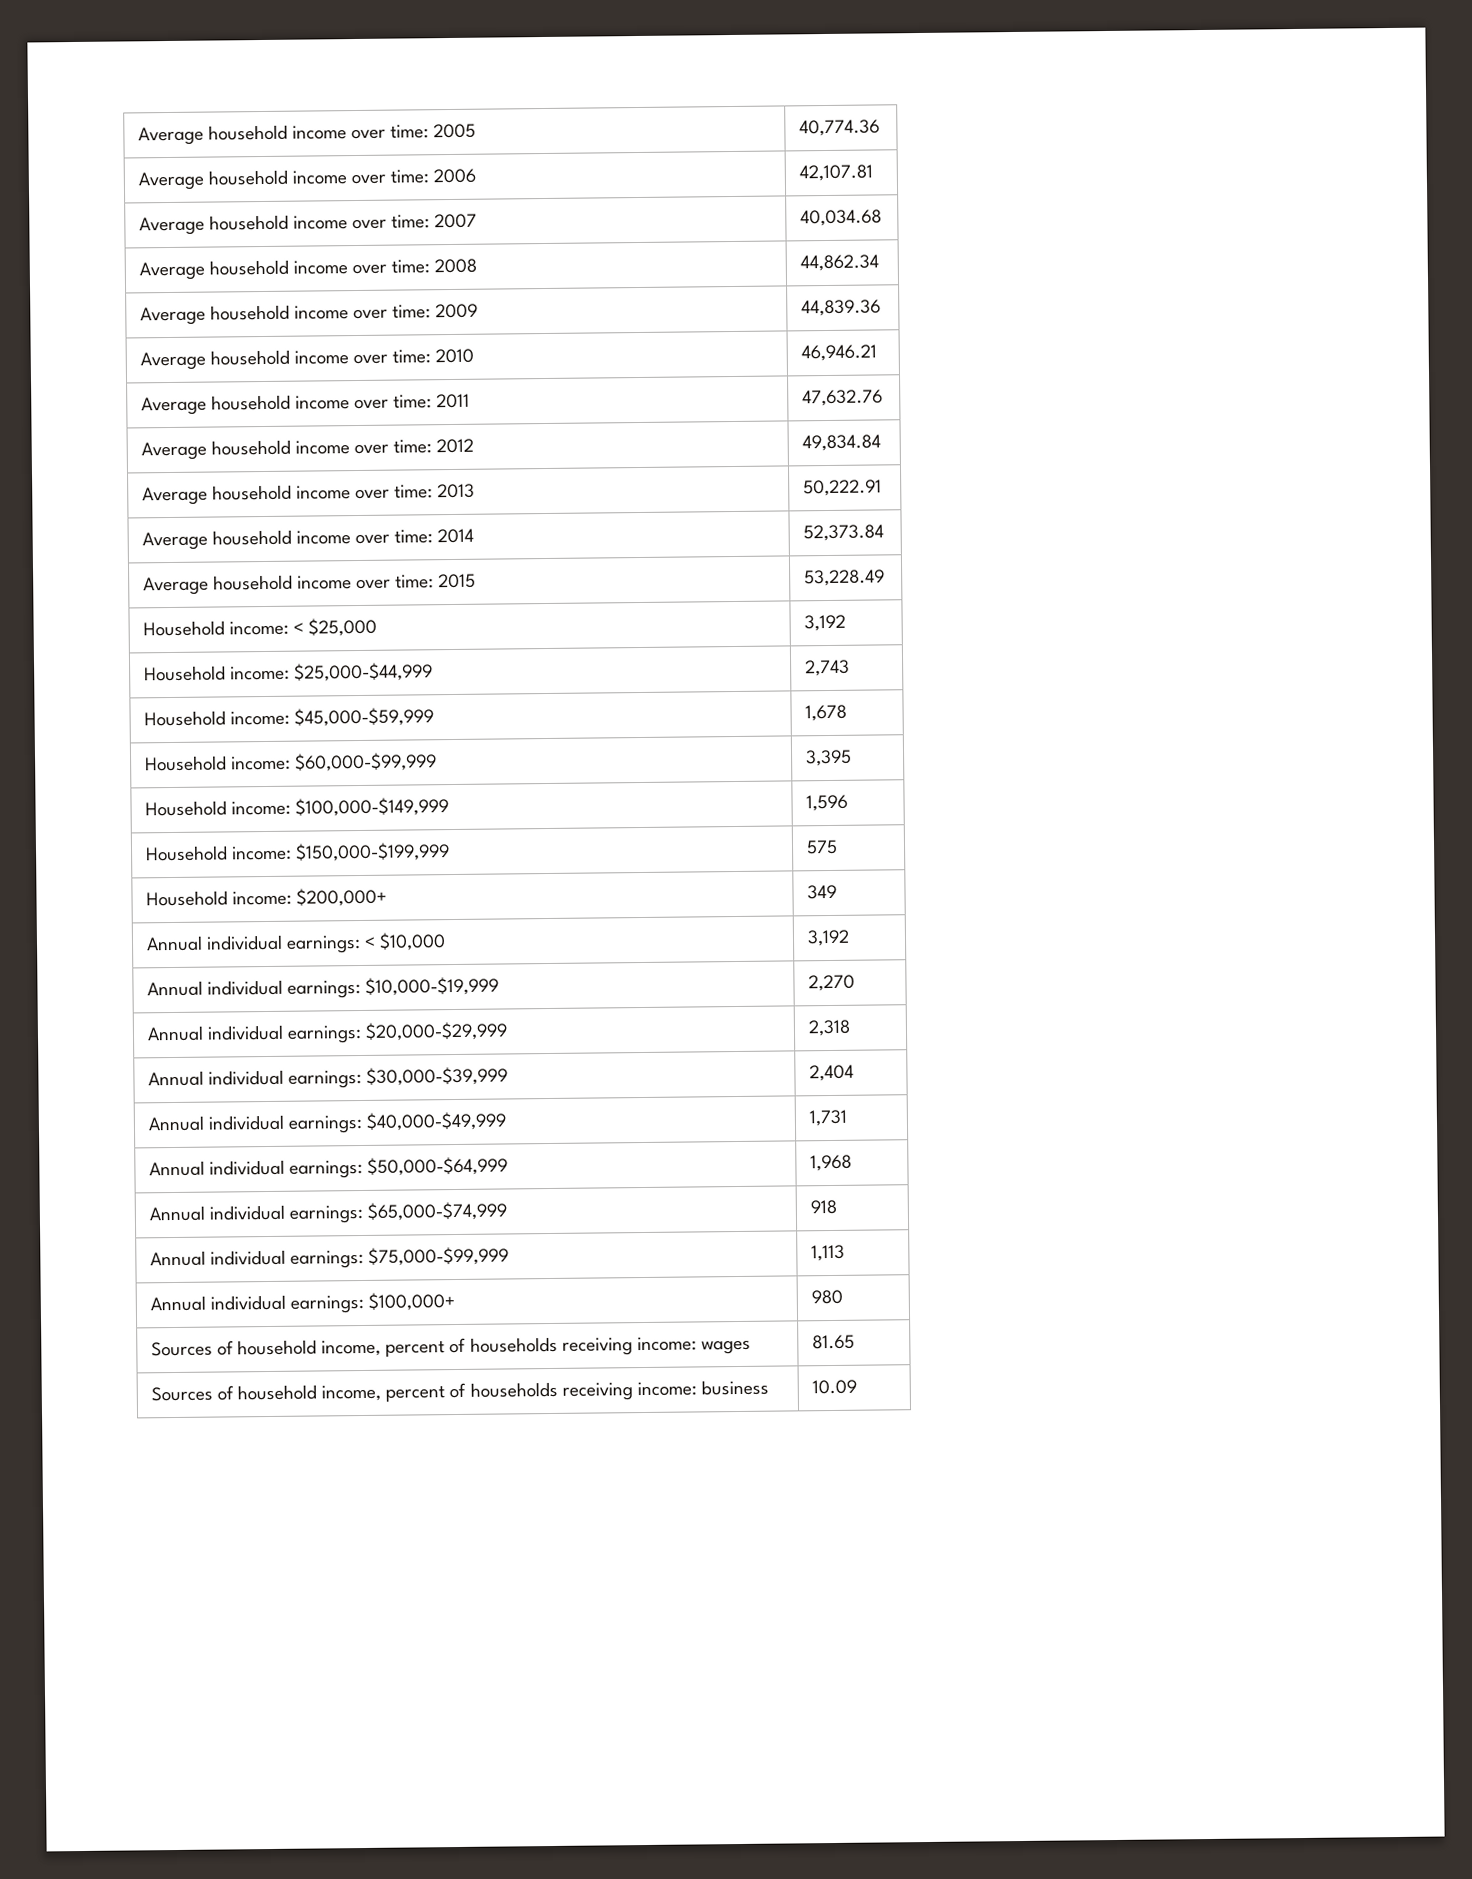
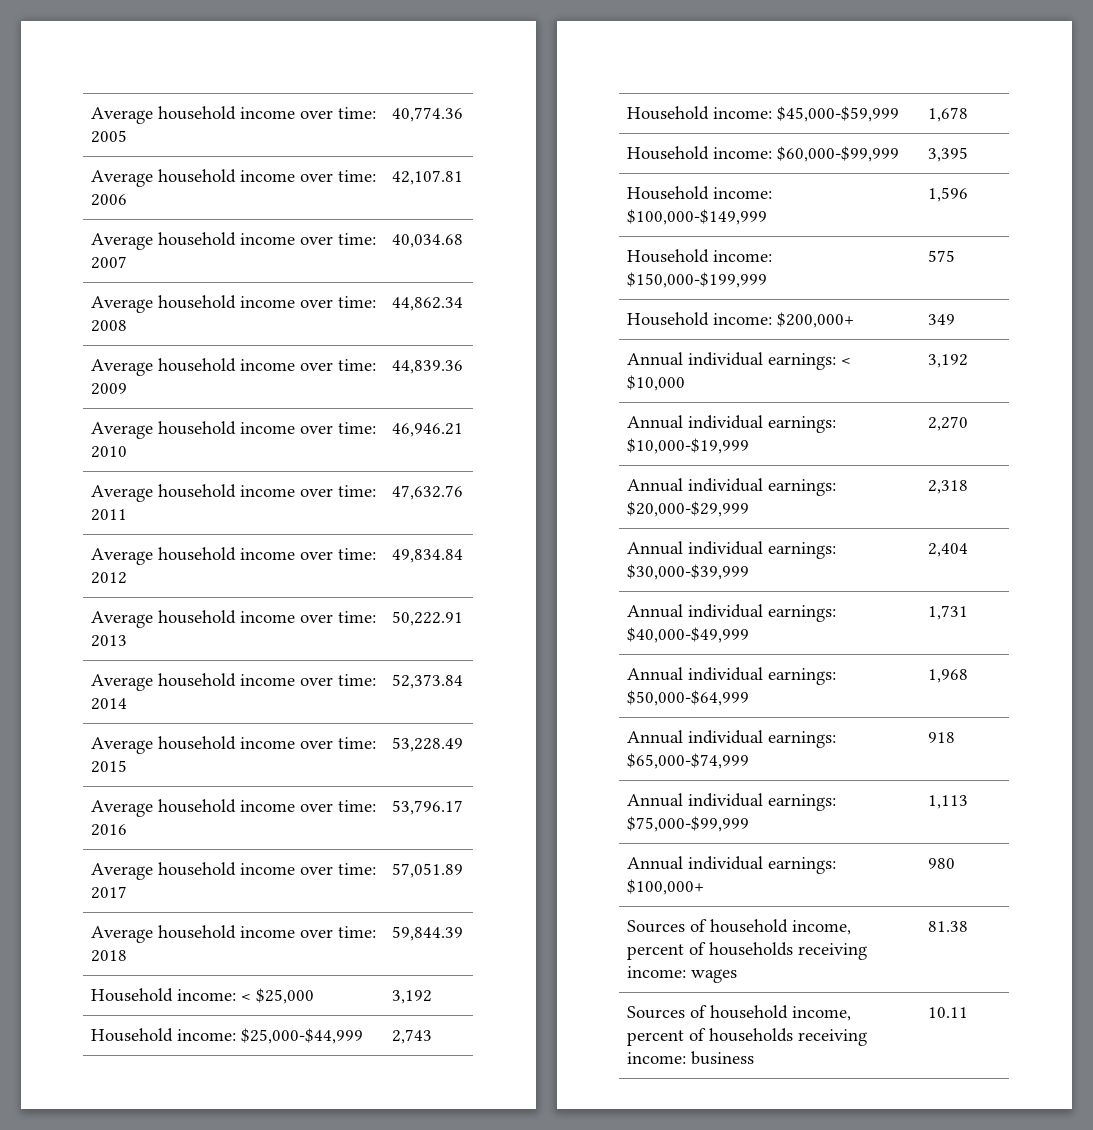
(885, 578) none -> [91,799,377,817] [91,824,128,836] [392,800,464,815] [91,862,377,880] [91,886,128,899] [392,863,464,878] [91,925,377,943] [91,950,128,962] [392,926,464,941] // Average household income over time: 2016 | 53,796.17 // Average household income over time: 2017 | 57,051.89 // Average household income over time: 2018 | 59,844.39
[811,1334,855,1350] 81.65 -> [928,921,969,932] 81.38
[811,1379,857,1395] 10.09 -> [928,1007,969,1018] 10.11

